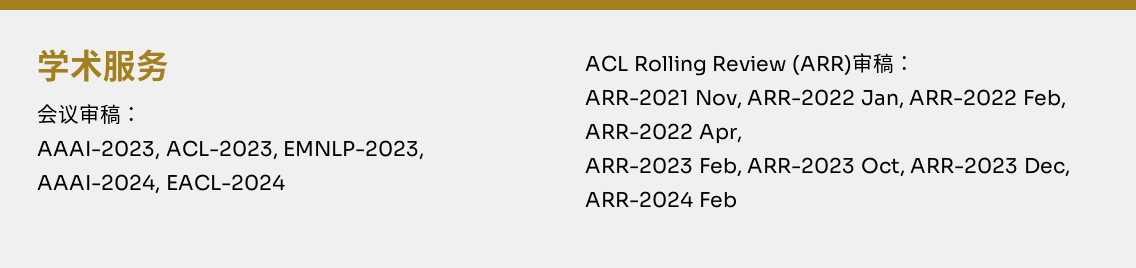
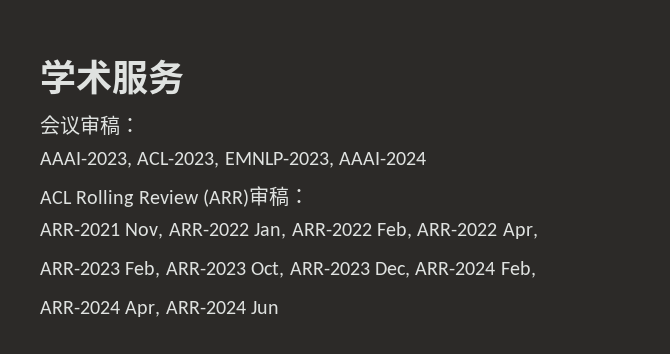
[37,174,285,194] AAAI-2024, EACL-2024 -> [339,152,427,165] AAAI-2024
[698,192,737,208] Feb -> [500,261,536,278] [40,301,280,317] Feb, // ARR-2024 Apr, ARR-2024 Jun

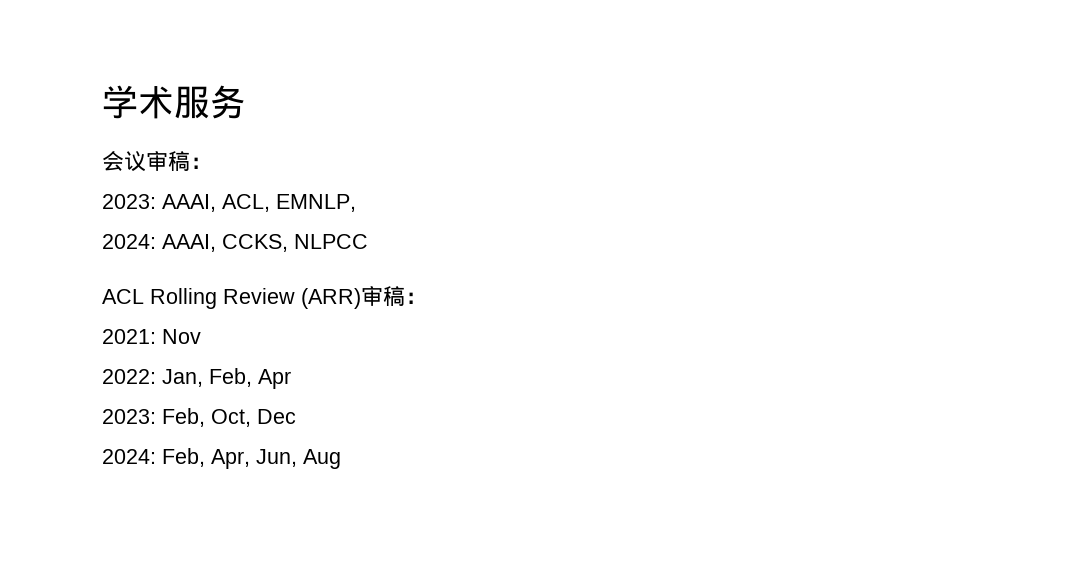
[40,152,427,168] AAAI-2023, ACL-2023, EMNLP-2023, AAAI-2024 -> [102,194,356,212] [102,234,368,252] 2023: AAAI, ACL, EMNLP, // 2024: AAAI, CCKS, NLPCC
[40,222,538,239] [40,261,536,278] [40,301,280,317] ARR-2021 Nov, ARR-2022 Jan, ARR-2022 Feb, ARR-2022 Apr, // ARR-2023 Feb, ARR-2023 Oct, ARR-2023 Dec, ARR-2024 Feb, // ARR-2024 Apr, ARR-2024 Jun -> [102,329,201,344] [102,368,291,389] [102,408,296,427] [102,448,341,469] 2021: Nov // 2022: Jan, Feb, Apr // 2023: Feb, Oct, Dec // 2024: Feb, Apr, Jun, Aug

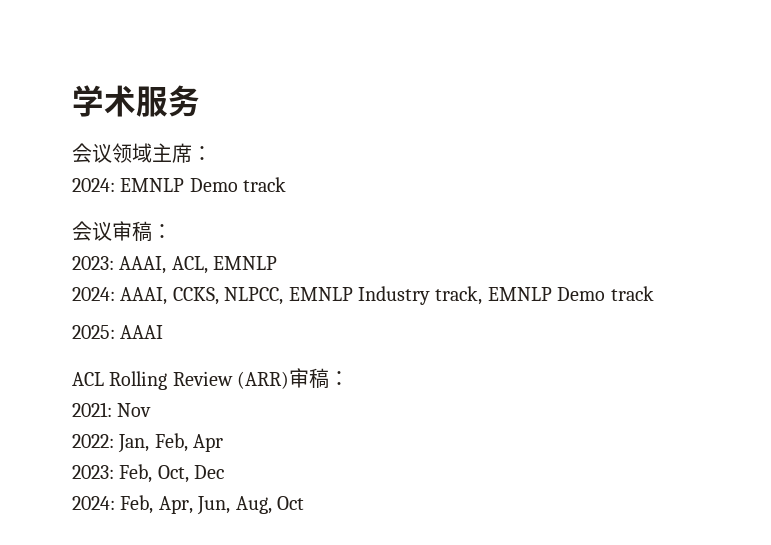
(246, 102) none -> [72,143,212,163] [72,177,287,192] // 会议领域主席： // 2024: EMNLP Demo track
[276,194,356,212] EMNLP, -> [213,256,278,270] EMNLP
[294,234,368,249] NLPCC -> [224,286,654,305] [72,325,164,339] NLPCC, EMNLP Industry track, EMNLP Demo track // 2025: AAAI
[303,449,341,469] Aug -> [235,496,304,514] Aug, Oct

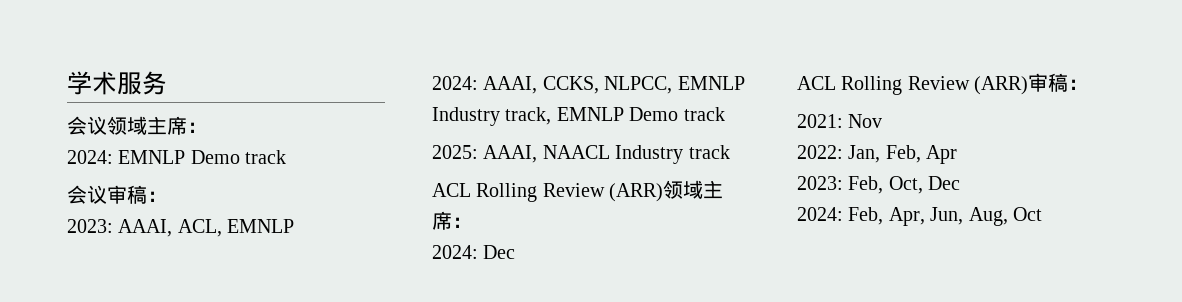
[120,325,164,339] AAAI -> [483,145,730,164] [432,180,724,202] [432,211,472,230] [432,245,516,259] AAAI, NAACL Industry track // ACL Rolling Review (ARR)领域主席： // 2024: Dec

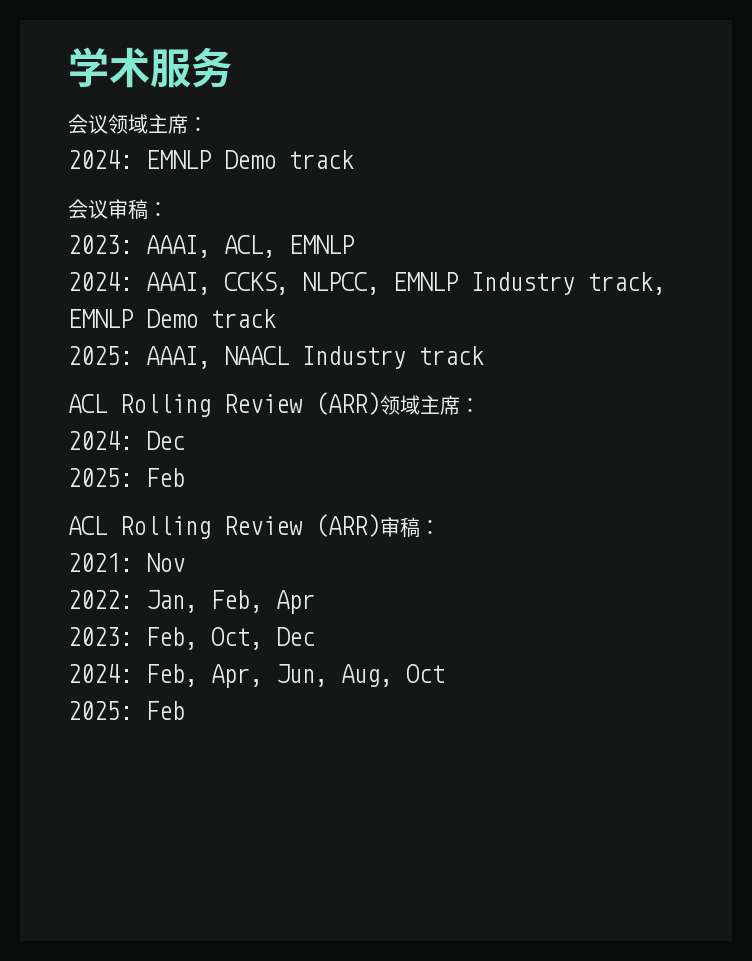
(516, 252) none -> [68,468,185,487] // 2025: Feb
(1042, 214) none -> [68,701,185,720] // 2025: Feb

